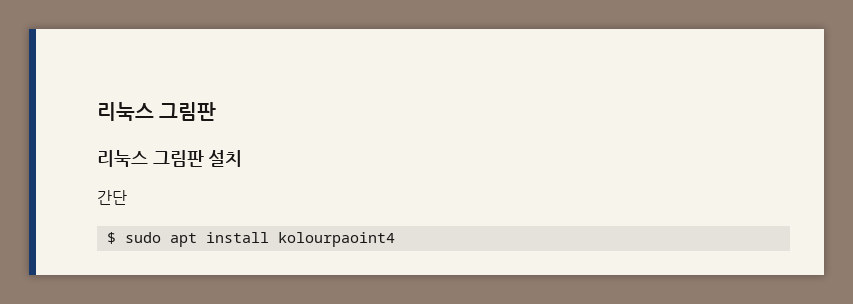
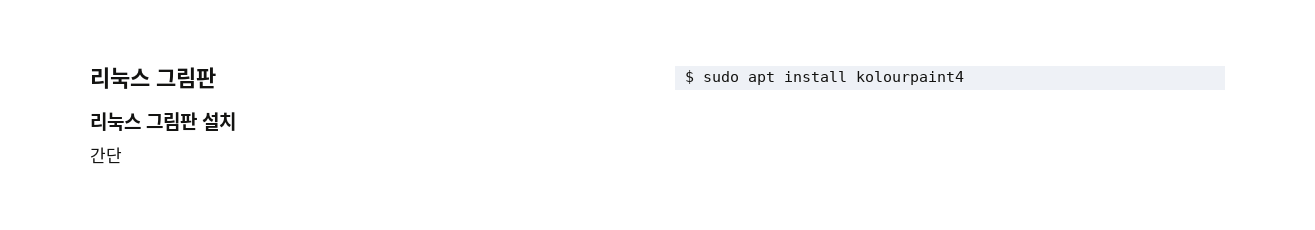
[277,232,395,247] kolourpaoint4 -> [856,71,965,85] kolourpaint4

